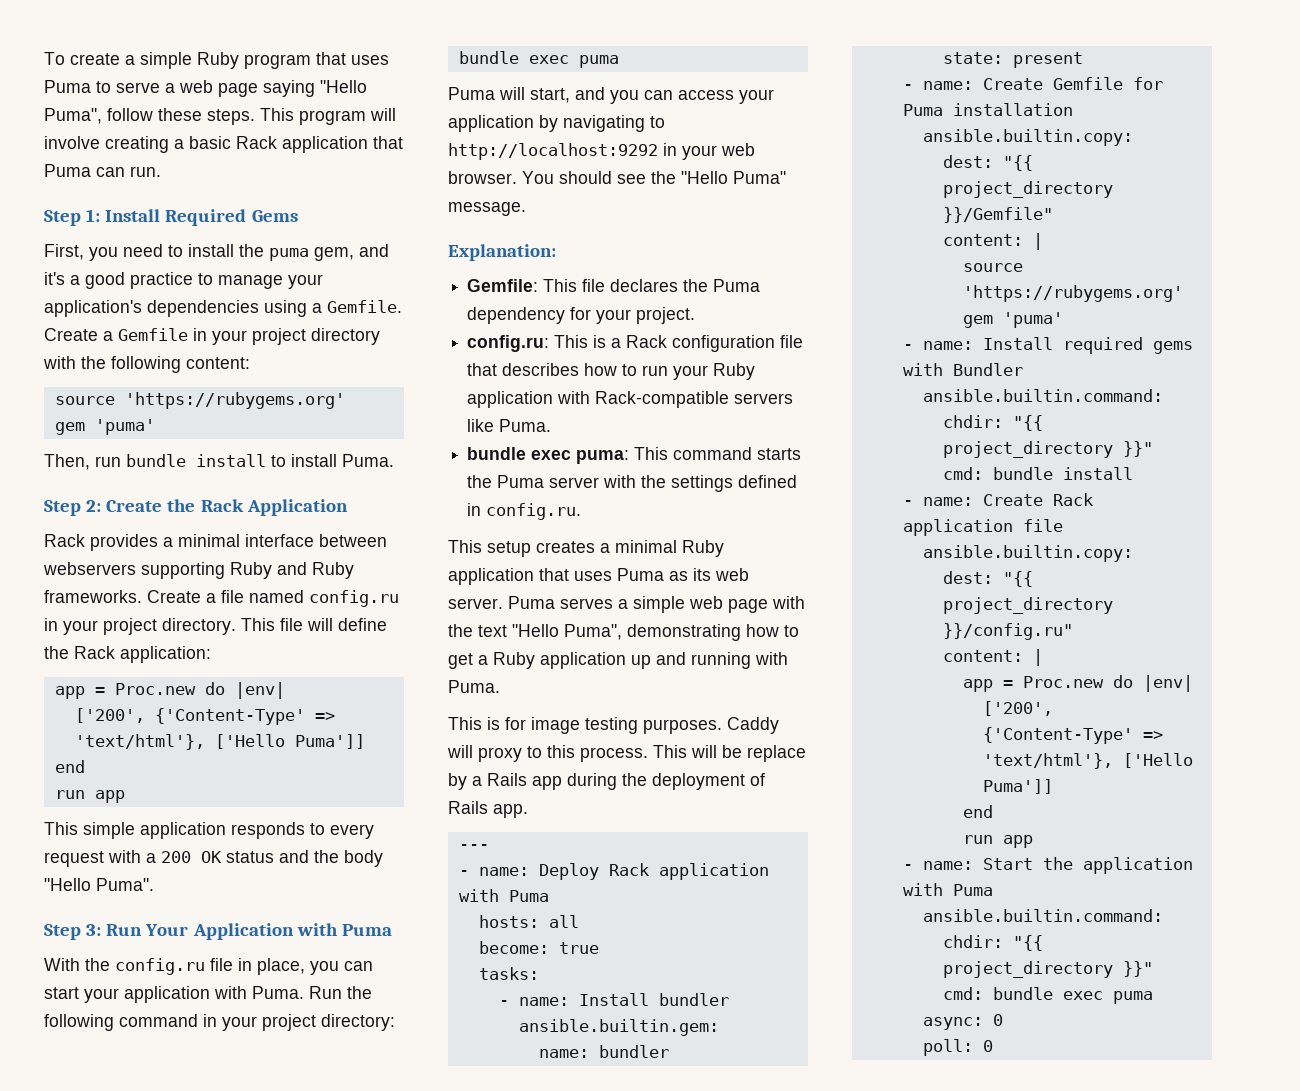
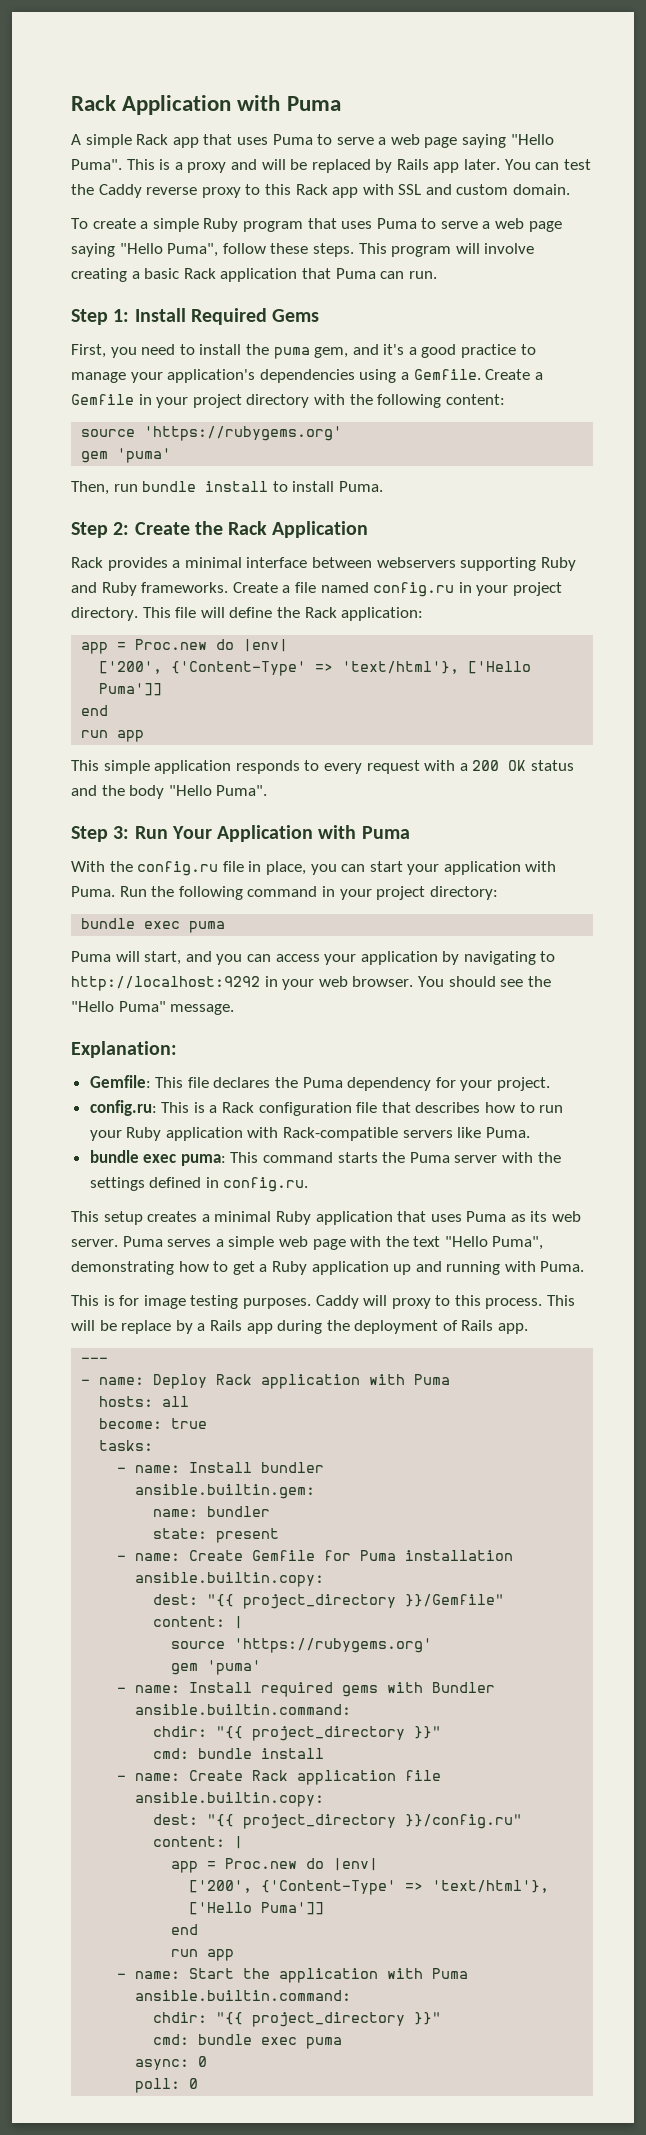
(44, 58) none -> [71,95,341,115] [71,134,554,148] [71,159,591,173] [71,184,571,198] Rack Application with Puma // A simple Rack app that uses Puma to serve a web page saying "Hello Puma". This is a proxy and will be replaced by Rails app later. You can test the Caddy reverse proxy to this Rack app with SSL and custom domain. //

